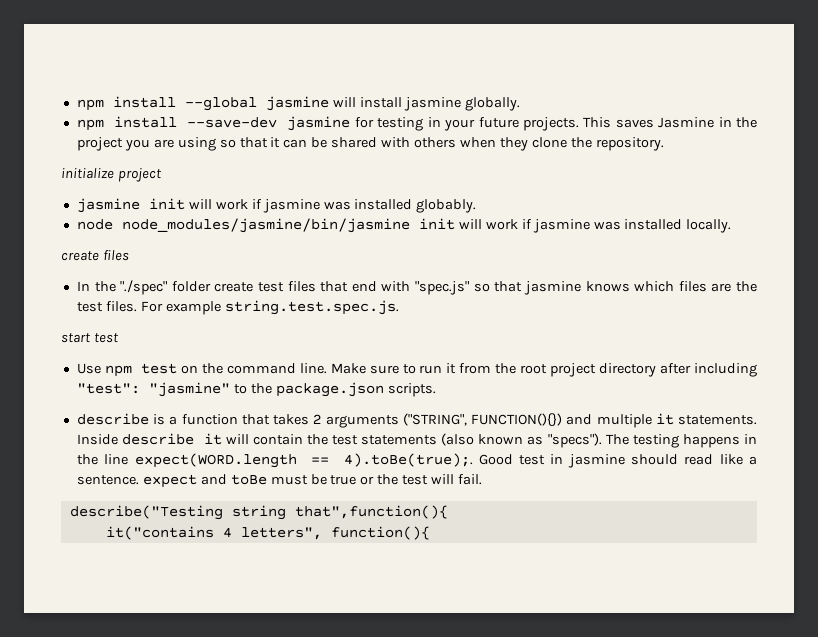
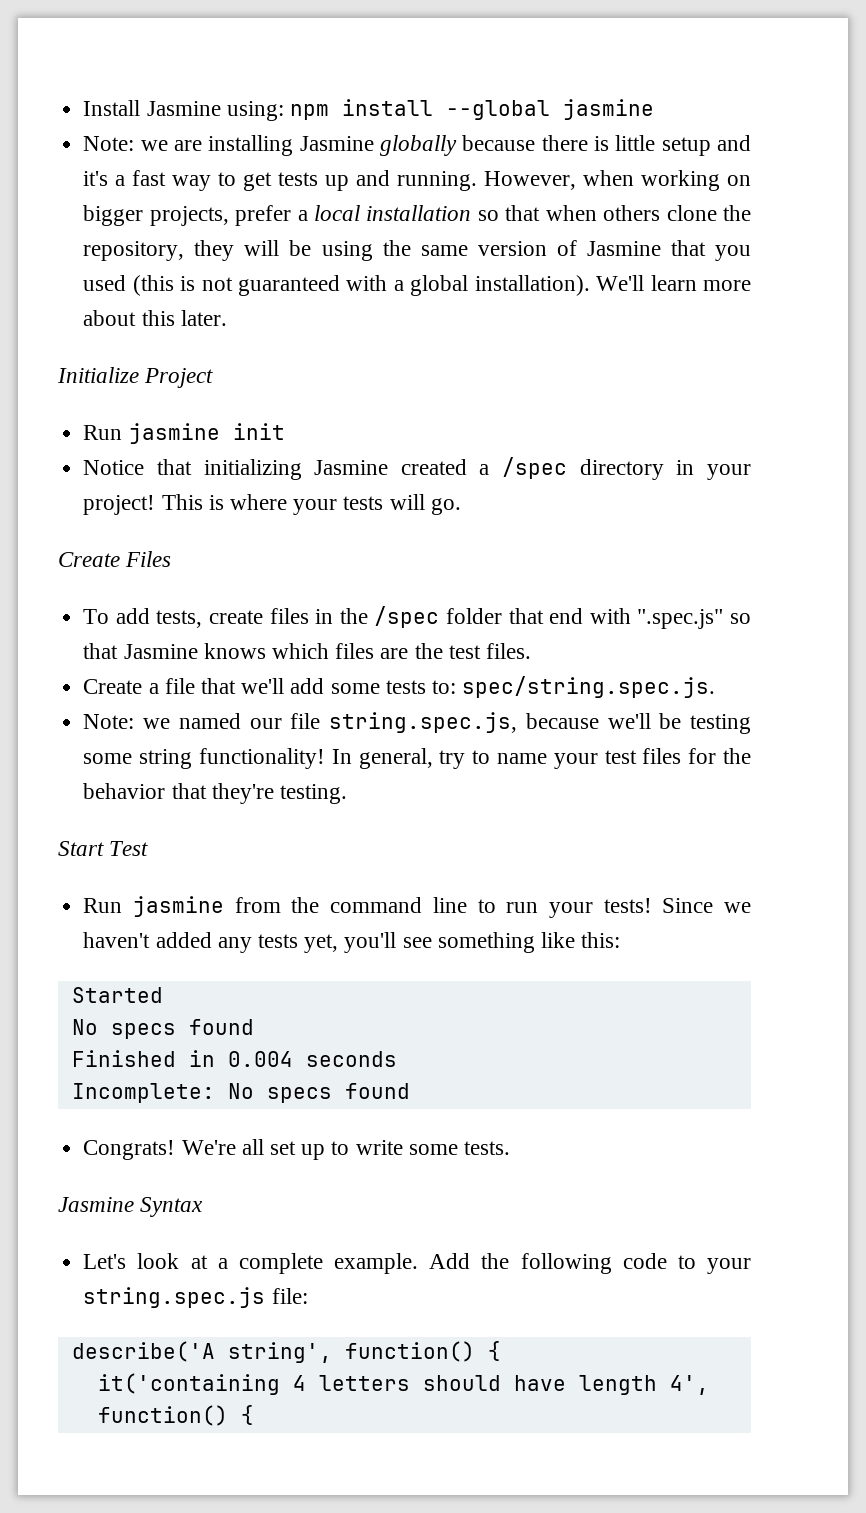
(76, 105) none -> [83,100,284,121] Install Jasmine using:
[332,97,520,111] [76,116,758,131] [76,137,664,151] [61,168,162,182] [76,198,477,213] [76,218,732,233] [61,250,129,261] [76,280,316,295] will install jasmine globally. // npm install --save-dev jasmine for testing in your future projects. This saves Jasmine in the project you are using so that it can be shared with others when they clone the repository. // initialize project // jasmine init will work if jasmine was installed globably. // node node_modules/jasmine/bin/jasmine init will work if jasmine was installed locally. // create files // In the "./spec" folder create test files -> [83,135,751,156] [83,170,751,191] [83,205,751,226] [83,240,751,261] [83,275,751,296] [83,310,227,326] [57,367,214,388] [83,423,285,444] [83,457,751,480] [83,494,461,515] [58,551,172,567] [83,606,503,628] // Note: we are installing Jasmine globally because there is little setup and it's a fast way to get tests up and running. However, when working on bigger projects, prefer a local installation so that when others clone the repository, they will be using the same version of Jasmine that you used (this is not guaranteed with a global installation). We'll learn more about this later. // Initialize Project // Run jasmine init // Notice that initializing Jasmine created a /spec directory in your project! This is where your tests will go. // Create Files // To add tests, create files in the /spec folder
[415,281,581,295] "spec.js" so that jasmine -> [637,609,752,629] [83,643,198,659] ".spec.js" so that Jasmine
[140,300,399,315] [61,333,119,343] [76,363,757,377] [76,382,436,397] [76,413,757,428] [76,433,757,448] [76,453,757,468] [76,474,483,488] [69,505,448,520] [105,526,430,540] For example string.test.spec.js. // start test // Use npm test on the command line. Make sure to run it from the root project directory after including "test": "jasmine" to the package.json scripts. // describe is a function that takes 2 arguments ("STRING", FUNCTION(){}) and multiple it statements. Inside describe it will contain the test statements (also known as "specs"). The testing happens in the line expect(WORD.length == 4).toBe(true);. Good test in jasmine should read like a sentence. expect and toBe must be true or the test will fail. // describe("Testing string that",function(){ // it("contains 4 letters", function(){ -> [83,676,716,698] [83,712,751,734] [83,748,752,769] [83,783,347,804] [58,841,149,856] [83,896,751,918] [83,932,621,953] [71,987,163,1003] [71,1019,254,1039] [71,1050,397,1067] [71,1083,410,1103] [83,1139,510,1160] [58,1197,204,1217] [83,1253,751,1274] [83,1287,308,1308] [71,1341,501,1363] [97,1373,709,1395] [97,1405,254,1426] // Create a file that we'll add some tests to: spec/string.spec.js. // Note: we named our file string.spec.js, because we'll be testing some string functionality! In general, try to name your test files for the behavior that they're testing. // Start Test // Run jasmine from the command line to run your tests! Since we haven't added any tests yet, you'll see something like this: // Started // No specs found // Finished in 0.004 seconds // Incomplete: No specs found // Congrats! We're all set up to write some tests. // Jasmine Syntax // Let's look at a complete example. Add the following code to your string.spec.js file: // describe('A string', function() { // it('containing 4 letters should have length 4', function() {

